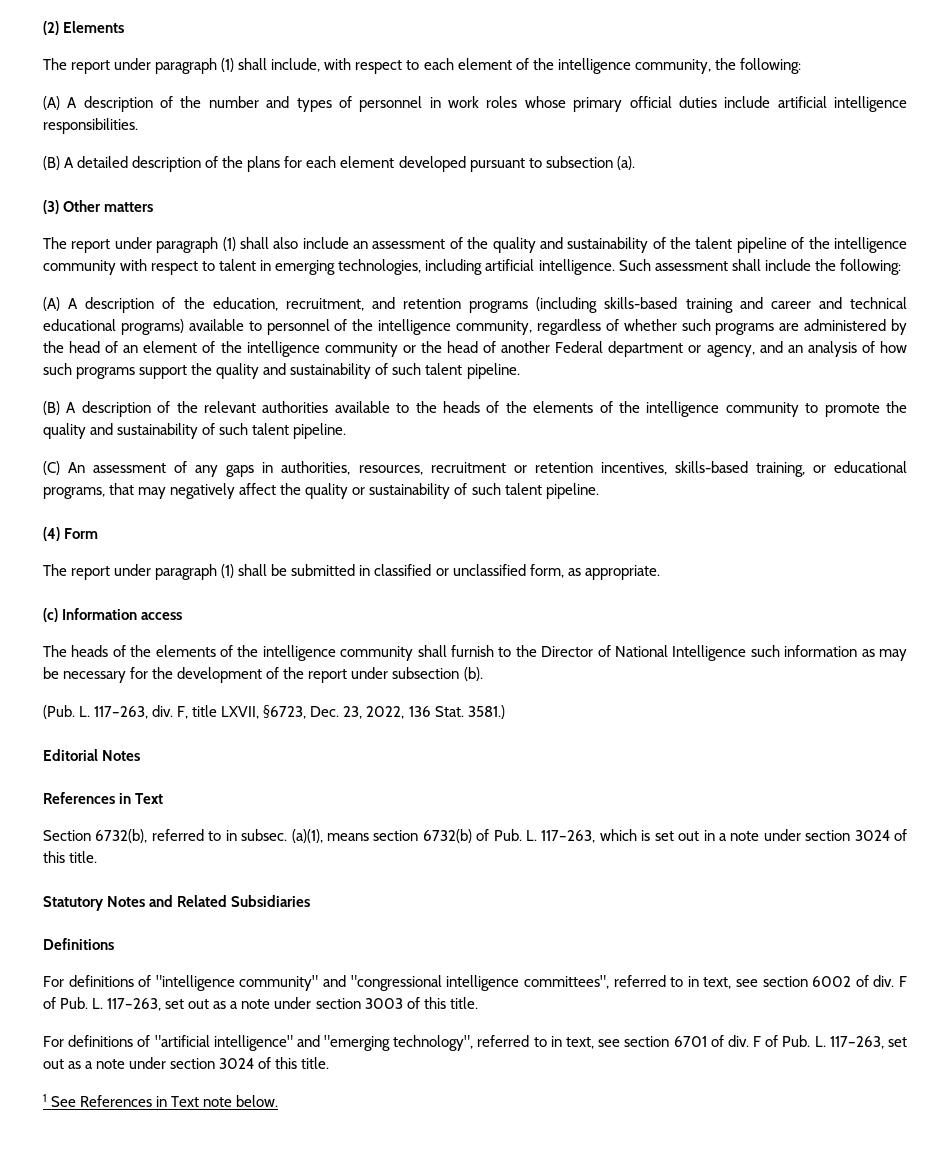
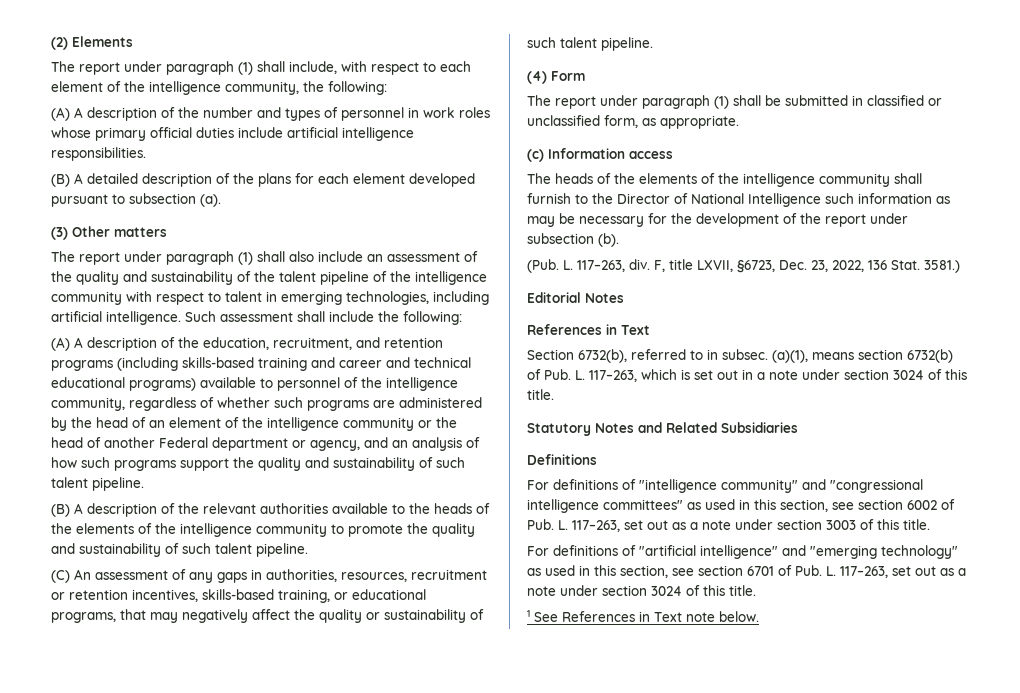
[523,975,732,989] committees", referred to in text, -> [603,499,828,512] committees" as used in this section,
[873,975,907,987] [43,997,56,1009] div. F of -> (955, 504) none
[393,1035,594,1051] technology", referred to in text, -> [881,545,958,559] [527,565,668,578] technology" as used in this section,
[727,1035,779,1047] div. F of -> (792, 570) none

